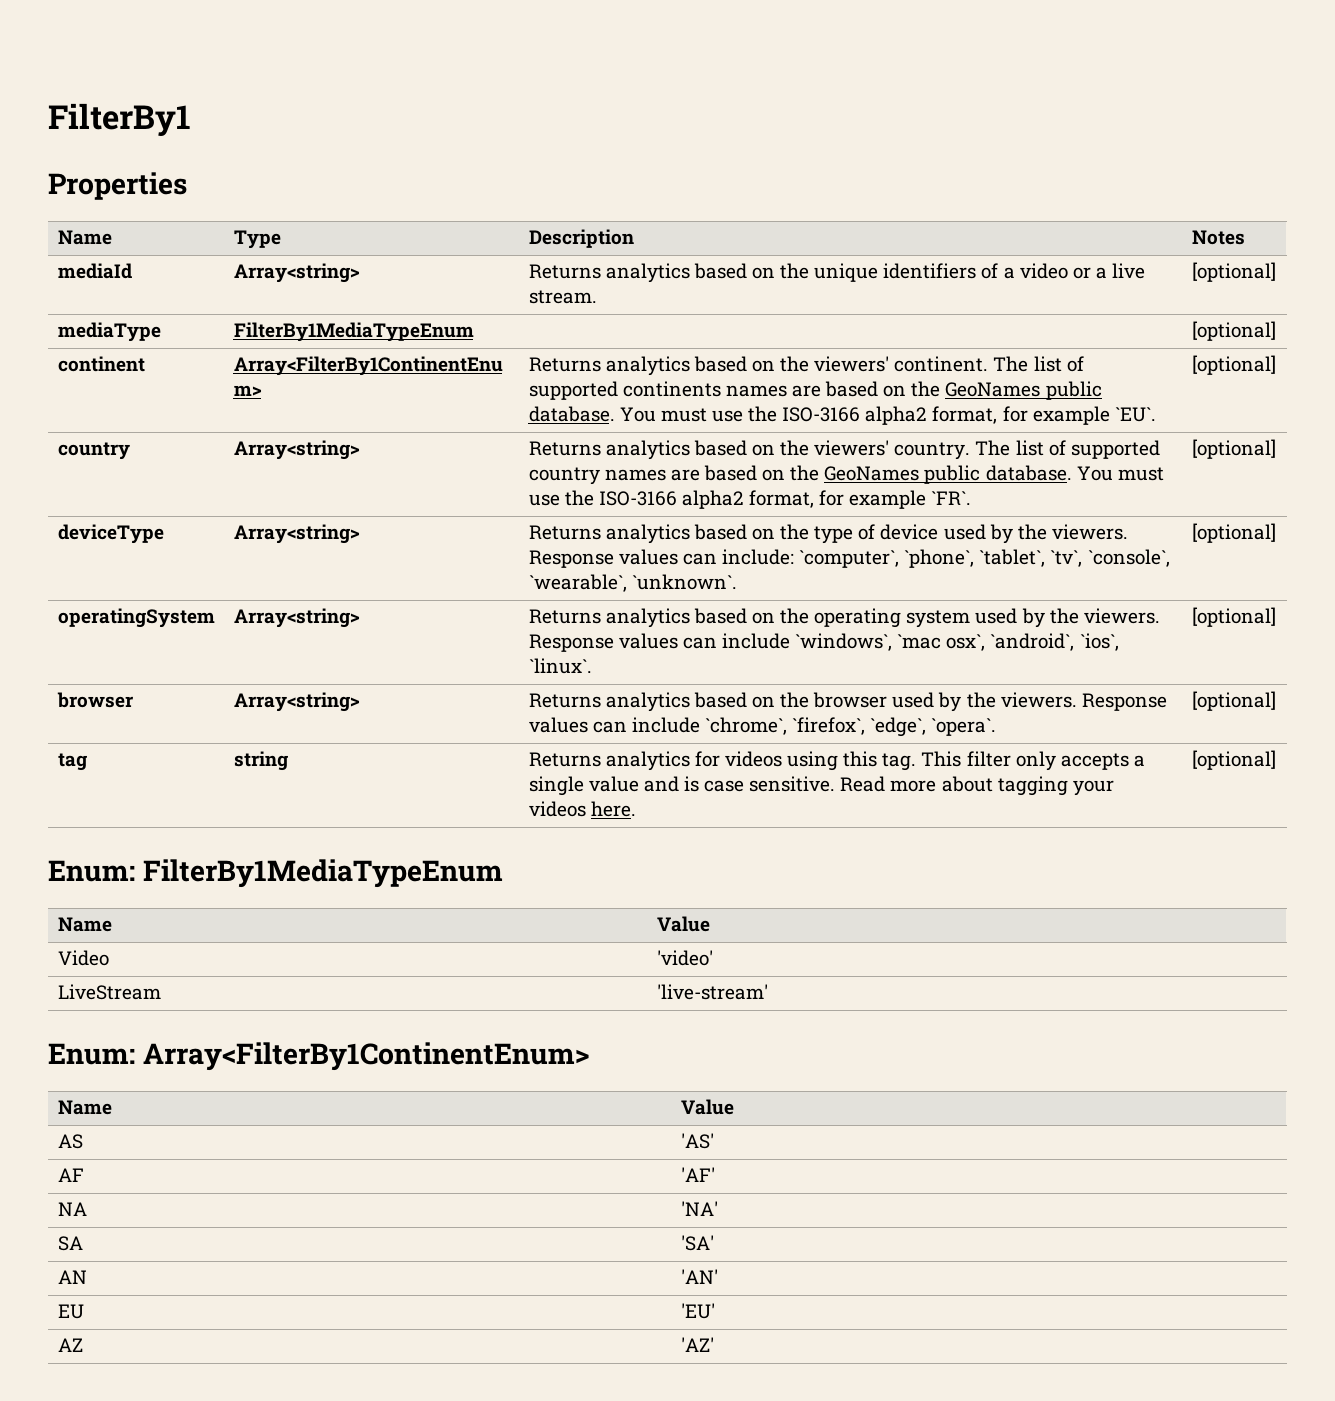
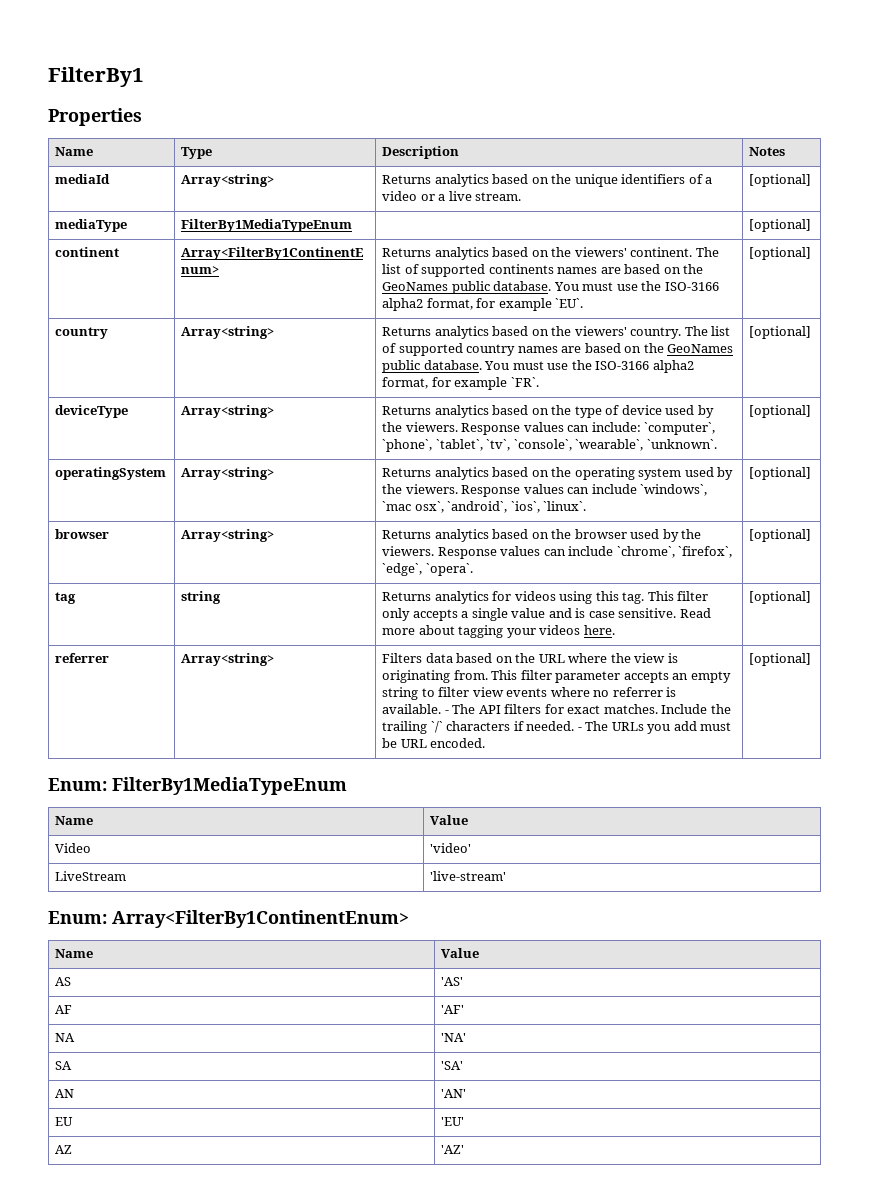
(1276, 760) none -> [55,653,110,663] [181,653,275,666] [382,653,678,663] [382,670,731,683] [382,687,677,700] [382,704,731,714] [382,721,732,734] [382,738,486,748] [749,653,812,666] // referrer | Array<string> | Filters data based on the URL where the view is originating from. This filter parameter accepts an empty string to filter view events where no referrer is available. - The API filters for exact matches. Include the trailing `/` characters if needed. - The URLs you add must be URL encoded. | [optional]

